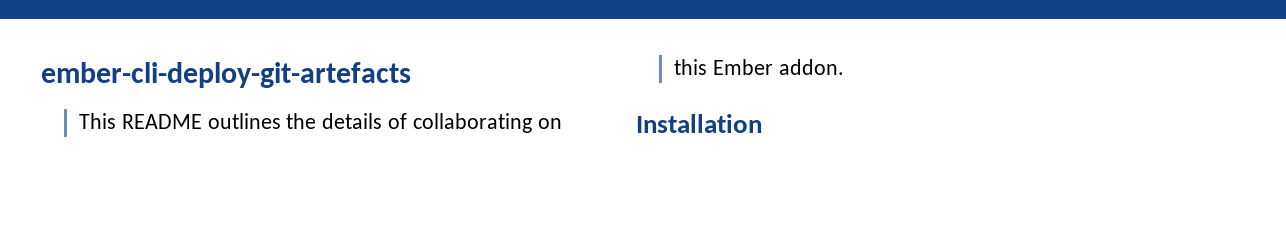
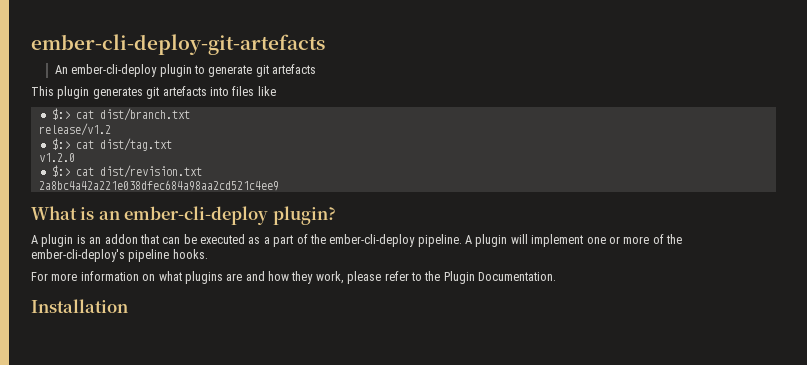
[78,113,562,133] [673,59,844,75] This README outlines the details of collaborating on this Ember addon. -> [54,64,317,77] [31,86,276,99] [52,108,191,121] [38,123,111,136] [52,138,173,151] [38,153,75,162] [52,165,203,178] [38,180,279,191] [31,206,336,225] [31,234,682,247] [31,249,208,262] [31,271,556,284] An ember-cli-deploy plugin to generate git artefacts // This plugin generates git artefacts into files like // $:> cat dist/branch.txt // release/v1.2 // $:> cat dist/tag.txt // v1.2.0 // $:> cat dist/revision.txt // 2a8bc4a42a221e038dfec684a98aa2cd521c4ee9 // What is an ember-cli-deploy plugin? // A plugin is an addon that can be executed as a part of the ember-cli-deploy pipeline. A plugin will implement one or more of the ember-cli-deploy's pipeline hooks. // For more information on what plugins are and how they work, please refer to the Plugin Documentation.

